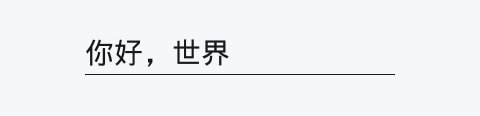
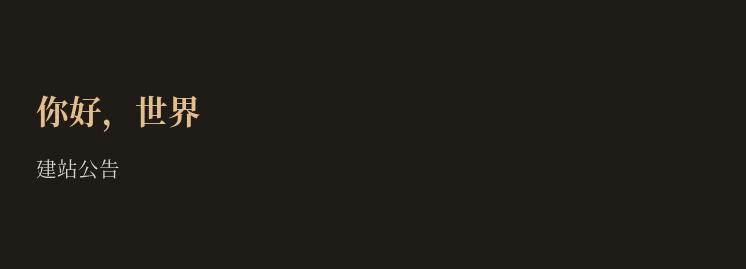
(230, 53) none -> [36,159,120,180] // 建站公告

